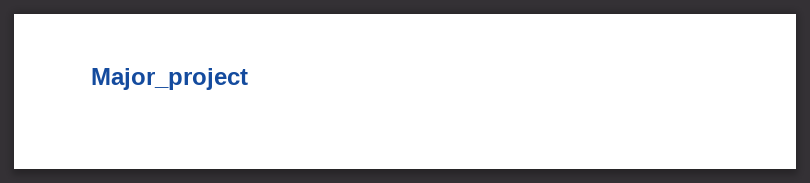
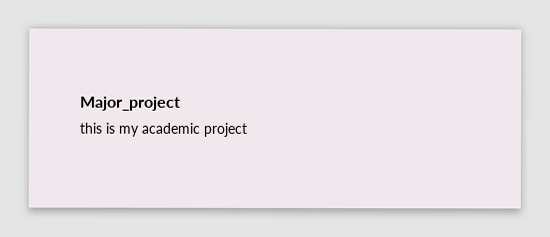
(248, 79) none -> [79,122,247,137] // this is my academic project

